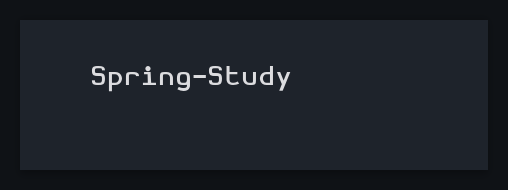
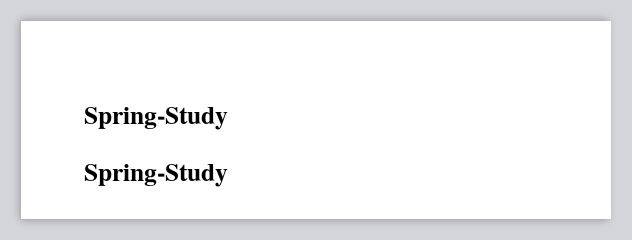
[90,66,292,92] Spring-Study -> [84,107,228,130] [84,164,228,187] Spring-Study // Spring-Study

